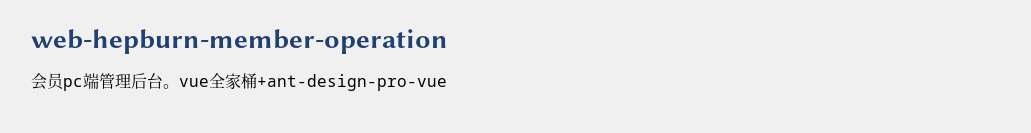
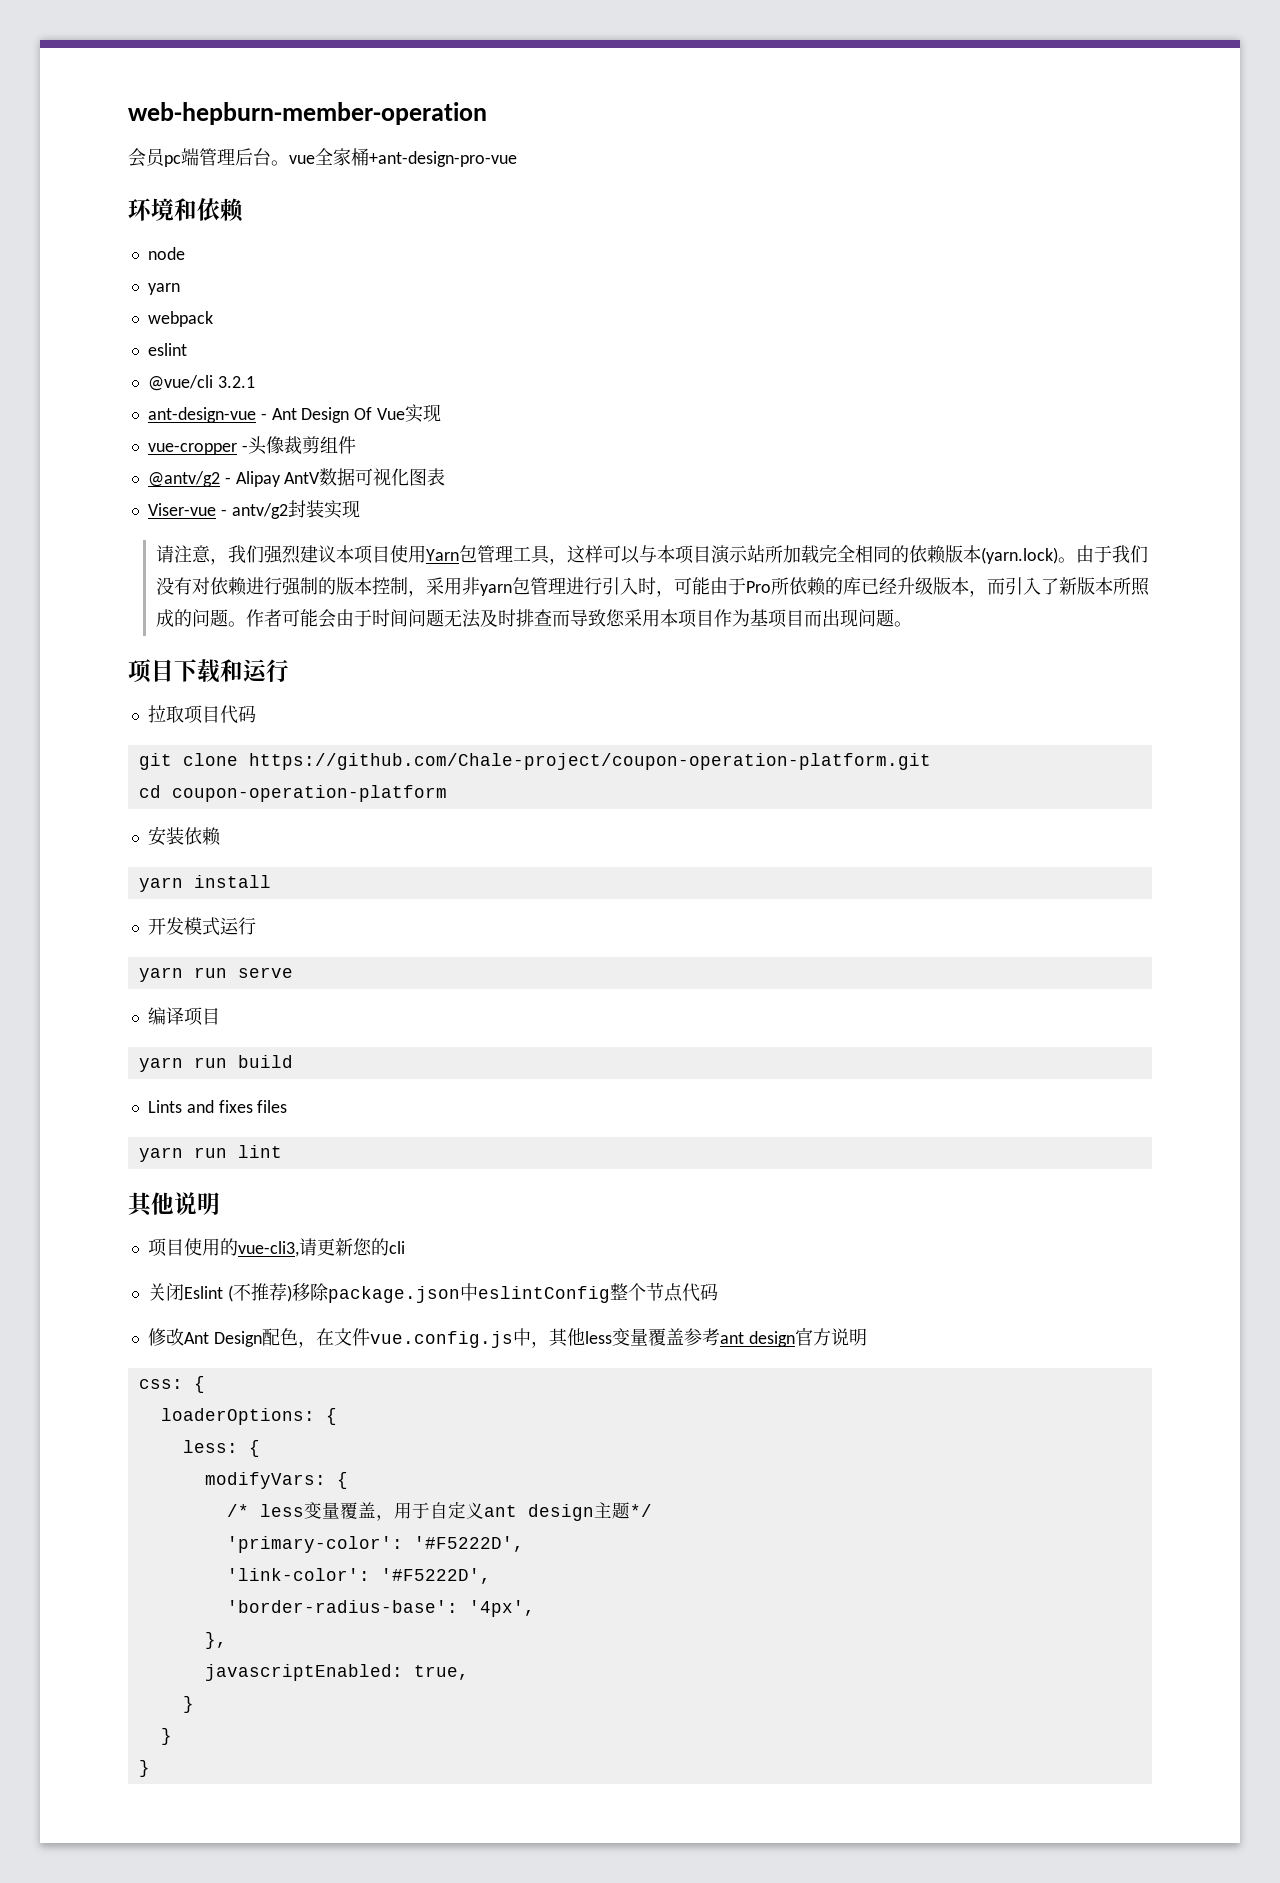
(447, 82) none -> [128,198,244,222] [147,247,185,260] [147,283,180,295] [147,311,213,327] [147,343,187,356] [147,375,255,391] [147,404,442,423] [147,436,356,455] [147,468,446,487] [147,500,360,519] [155,544,1148,565] [155,577,1150,597] [155,609,912,628] [128,659,289,683] [147,705,256,724] [138,753,931,770] [138,785,447,802] [147,826,221,846] [138,875,271,892] [147,917,256,936] [138,967,293,982] [147,1007,220,1026] [138,1055,293,1072] [147,1100,288,1113] [138,1145,282,1162] [128,1192,220,1217] [147,1238,405,1257] [147,1283,718,1303] [147,1328,867,1348] [138,1376,205,1393] [160,1408,337,1425] [182,1440,260,1457] [204,1472,348,1489] [226,1501,652,1521] [226,1536,524,1553] [226,1568,491,1584] [226,1600,535,1617] [204,1632,227,1649] [204,1664,469,1681] [182,1696,194,1713] [160,1728,172,1745] [138,1760,150,1777] // 环境和依赖 // node // yarn // webpack // eslint // @vue/cli 3.2.1 // ant-design-vue - Ant Design Of Vue实现 // vue-cropper -头像裁剪组件 // @antv/g2 - Alipay AntV数据可视化图表 // Viser-vue - antv/g2封装实现 // 请注意，我们强烈建议本项目使用Yarn包管理工具，这样可以与本项目演示站所加载完全相同的依赖版本(yarn.lock)。由于我们没有对依赖进行强制的版本控制，采用非yarn包管理进行引入时，可能由于Pro所依赖的库已经升级版本，而引入了新版本所照成的问题。作者可能会由于时间问题无法及时排查而导致您采用本项目作为基项目而出现问题。 // 项目下载和运行 // 拉取项目代码 // git clone https://github.com/Chale-project/coupon-operation-platform.git // cd coupon-operation-platform // 安装依赖 // yarn install // 开发模式运行 // yarn run serve // 编译项目 // yarn run build // Lints and fixes files // yarn run lint // 其他说明 // 项目使用的vue-cli3,请更新您的cli // 关闭Eslint (不推荐)移除package.json中eslintConfig整个节点代码 // 修改Ant Design配色，在文件vue.config.js中，其他less变量覆盖参考ant design官方说明 // css: { // loaderOptions: { // less: { // modifyVars: { // /* less变量覆盖，用于自定义ant design主题*/ // 'primary-color': '#F5222D', // 'link-color': '#F5222D', // 'border-radius-base': '4px', // }, // javascriptEnabled: true, // } // } // }

